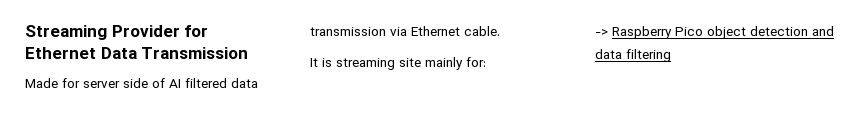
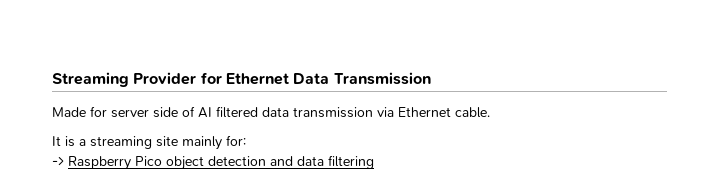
(332, 62) none -> [79,139,86,146] a

